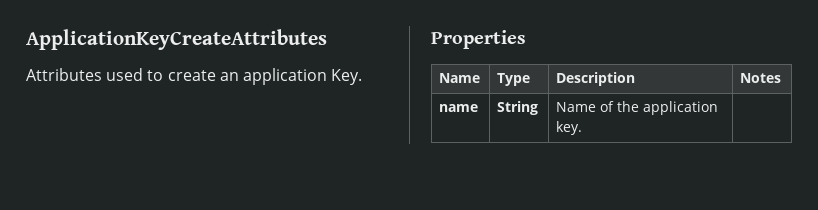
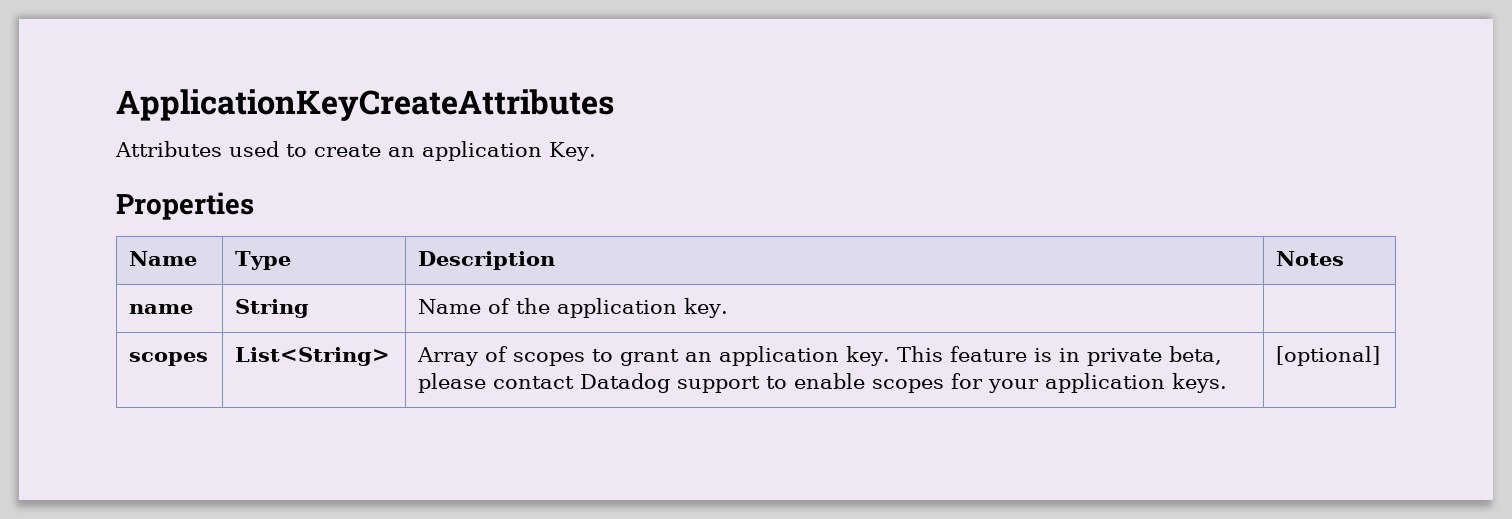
(583, 128) none -> [129,352,209,366] [235,347,391,366] [417,346,1223,366] [418,373,1228,393] [1276,346,1381,366] // scopes | List<String> | Array of scopes to grant an application key. This feature is in private beta, please contact Datadog support to enable scopes for your application keys. | [optional]

